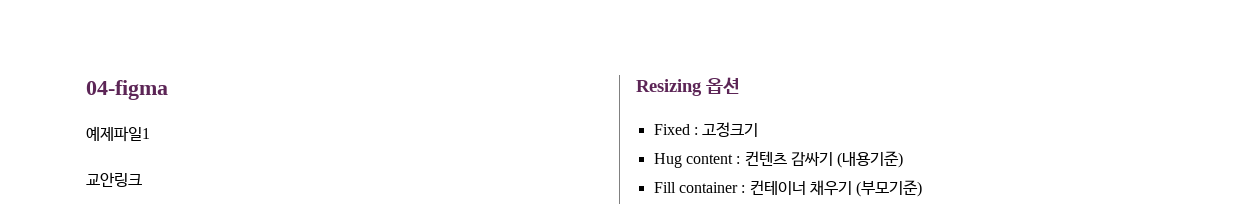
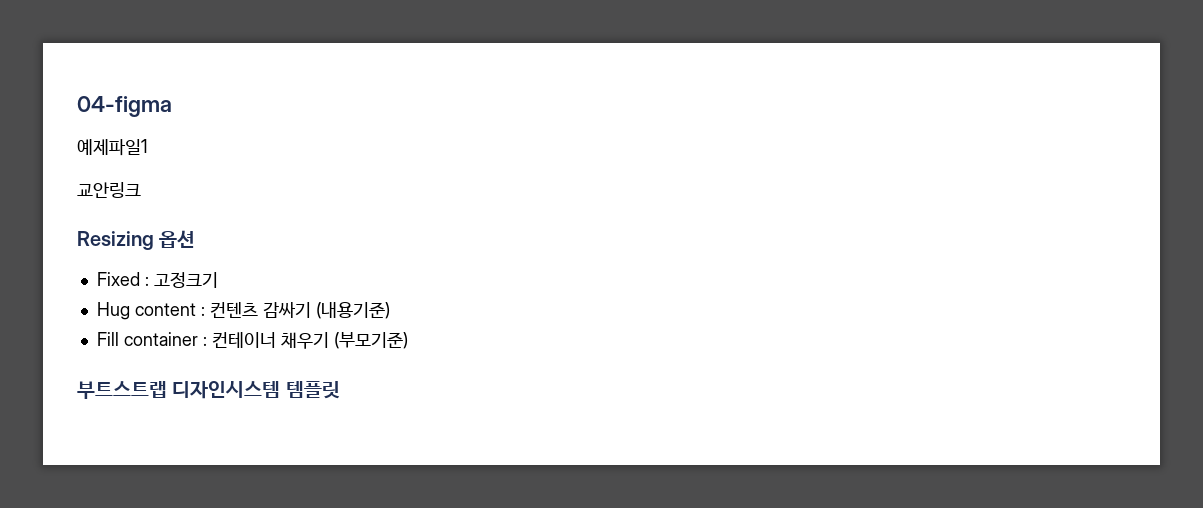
(923, 188) none -> [77,381,340,399] // 부트스트랩 디자인시스템 템플릿

